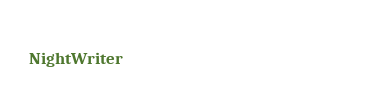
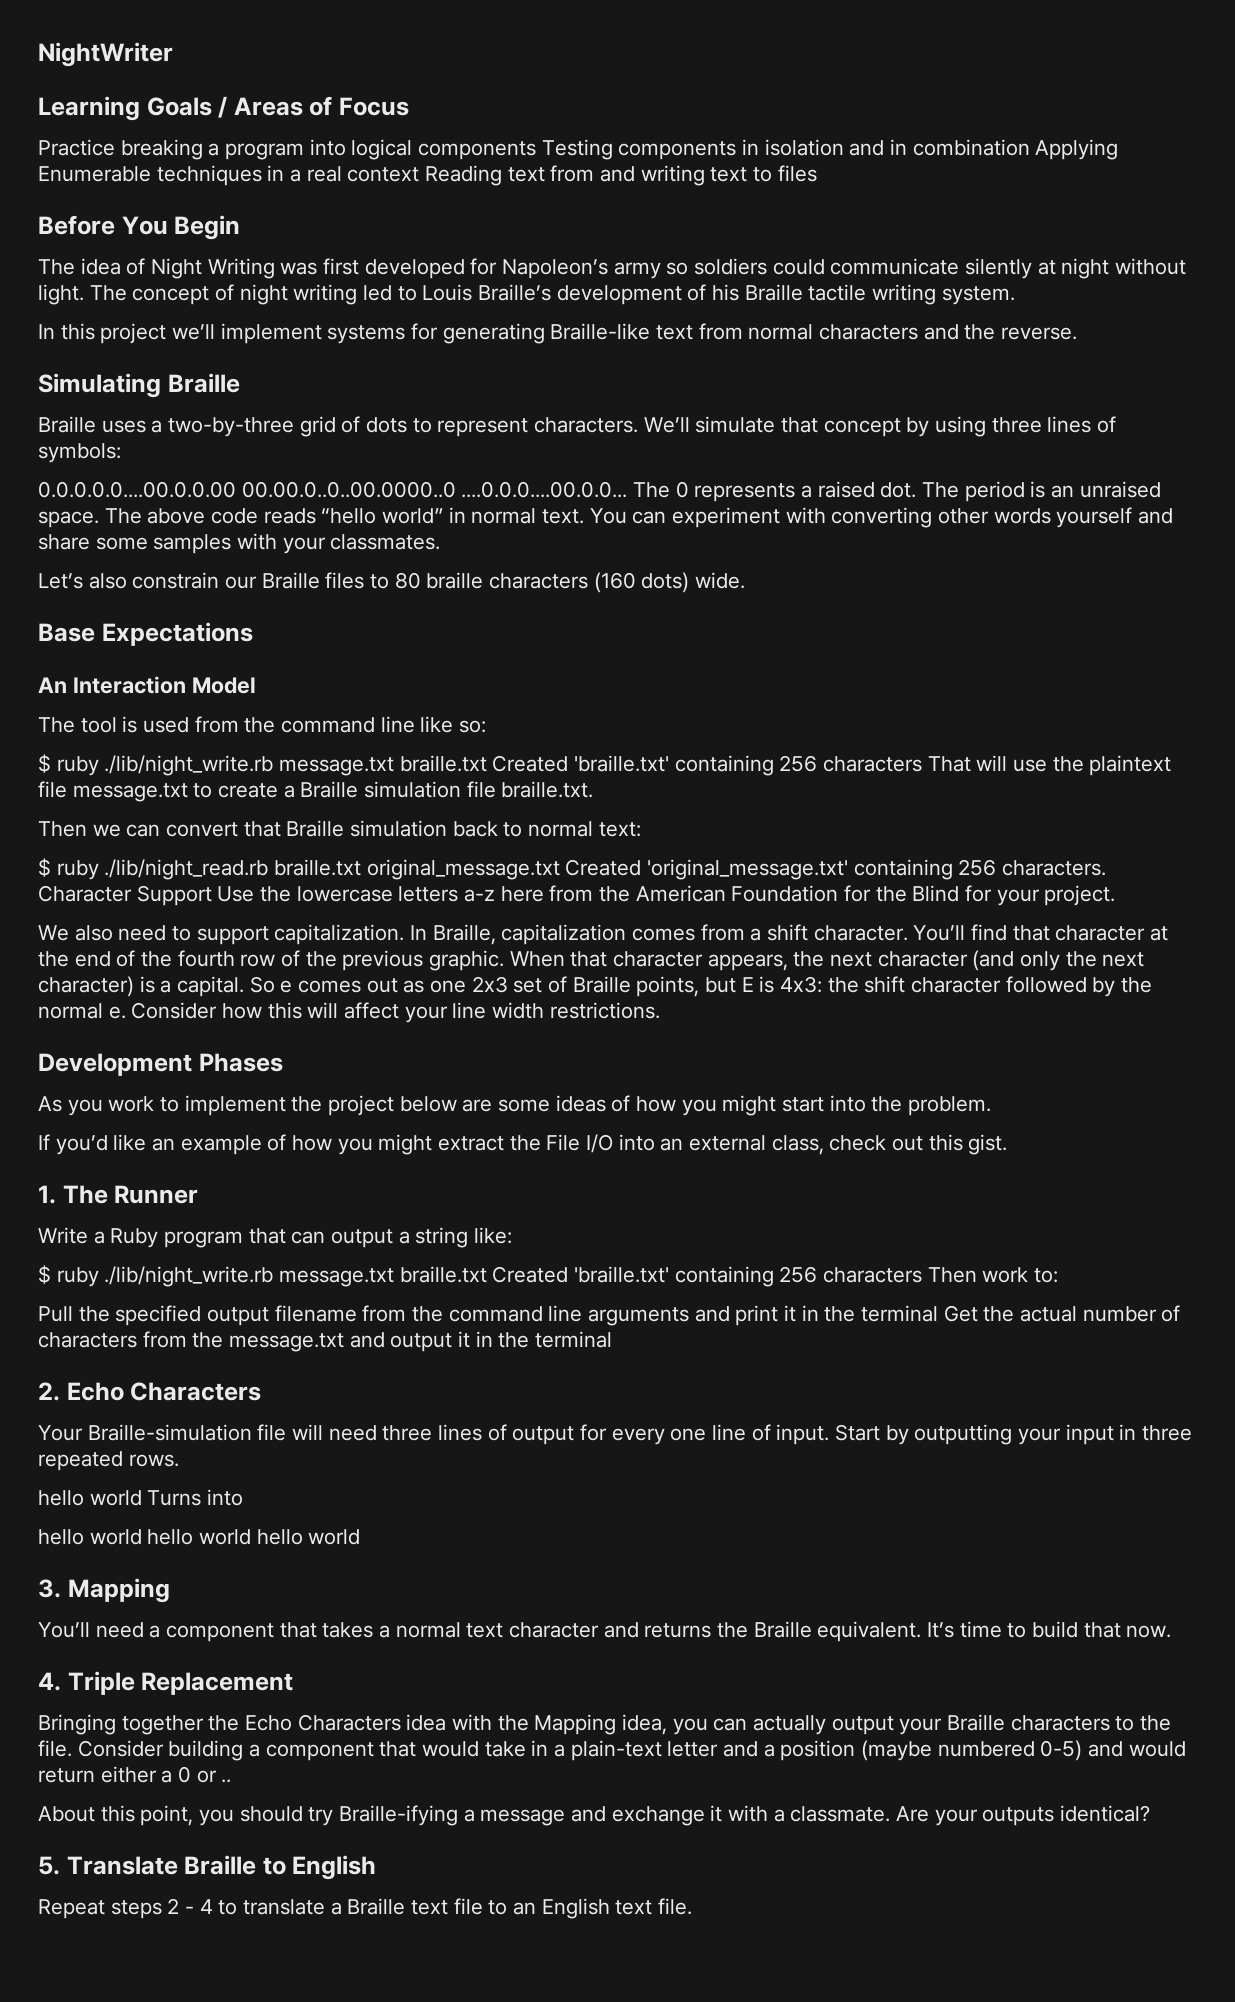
(123, 59) none -> [38,96,410,121] [38,139,1119,160] [38,165,817,186] [38,215,241,240] [38,258,1187,279] [38,284,1015,305] [38,323,1078,344] [38,373,240,398] [38,416,1117,437] [38,443,121,463] [38,481,1161,502] [38,507,1174,528] [38,533,441,554] [38,572,746,593] [38,622,253,646] [38,676,256,694] [38,716,487,733] [38,754,1172,776] [38,781,594,802] [38,820,641,837] [38,858,1107,880] [38,885,1116,906] [38,924,1169,945] [38,950,1145,971] [38,976,1153,997] [38,1002,660,1023] [38,1053,283,1076] [38,1095,992,1116] [38,1134,1008,1155] [38,1185,199,1204] [38,1227,513,1248] [38,1265,1059,1287] [38,1305,1181,1326] [38,1331,613,1352] [38,1382,262,1401] [38,1424,1193,1445] [38,1451,179,1471] [38,1489,244,1506] [38,1529,361,1545] [38,1578,170,1603] [38,1621,1172,1642] [38,1671,294,1695] [38,1714,1172,1735] [38,1740,1186,1761] [38,1766,232,1783] [38,1805,1151,1826] [38,1855,377,1880] [38,1898,693,1919] // Learning Goals / Areas of Focus // Practice breaking a program into logical components Testing components in isolation and in combination Applying Enumerable techniques in a real context Reading text from and writing text to files // Before You Begin // The idea of Night Writing was first developed for Napoleon’s army so soldiers could communicate silently at night without light. The concept of night writing led to Louis Braille’s development of his Braille tactile writing system. // In this project we’ll implement systems for generating Braille-like text from normal characters and the reverse. // Simulating Braille // Braille uses a two-by-three grid of dots to represent characters. We’ll simulate that concept by using three lines of symbols: // 0.0.0.0.0....00.0.0.00 00.00.0..0..00.0000..0 ....0.0.0....00.0.0... The 0 represents a raised dot. The period is an unraised space. The above code reads “hello world” in normal text. You can experiment with converting other words yourself and share some samples with your classmates. // Let’s also constrain our Braille files to 80 braille characters (160 dots) wide. // Base Expectations // An Interaction Model // The tool is used from the command line like so: // $ ruby ./lib/night_write.rb message.txt braille.txt Created 'braille.txt' containing 256 characters That will use the plaintext file message.txt to create a Braille simulation file braille.txt. // Then we can convert that Braille simulation back to normal text: // $ ruby ./lib/night_read.rb braille.txt original_message.txt Created 'original_message.txt' containing 256 characters. Character Support Use the lowercase letters a-z here from the American Foundation for the Blind for your project. // We also need to support capitalization. In Braille, capitalization comes from a shift character. You’ll find that character at the end of the fourth row of the previous graphic. When that character appears, the next character (and only the next character) is a capital. So e comes out as one 2x3 set of Braille points, but E is 4x3: the shift character followed by the normal e. Consider how this will affect your line width restrictions. // Development Phases // As you work to implement the project below are some ideas of how you might start into the problem. // If you’d like an example of how you might extract the File I/O into an external class, check out this gist. // 1. The Runner // Write a Ruby program that can output a string like: // $ ruby ./lib/night_write.rb message.txt braille.txt Created 'braille.txt' containing 256 characters Then work to: // Pull the specified output filename from the command line arguments and print it in the terminal Get the actual number of characters from the message.txt and output it in the terminal // 2. Echo Characters // Your Braille-simulation file will need three lines of output for every one line of input. Start by outputting your input in three repeated rows. // hello world Turns into // hello world hello world hello world // 3. Mapping // You’ll need a component that takes a normal text character and returns the Braille equivalent. It’s time to build that now. // 4. Triple Replacement // Bringing together the Echo Characters idea with the Mapping idea, you can actually output your Braille characters to the file. Consider building a component that would take in a plain-text letter and a position (maybe numbered 0-5) and would return either a 0 or .. // About this point, you should try Braille-ifying a message and exchange it with a classmate. Are your outputs identical? // 5. Translate Braille to English // Repeat steps 2 - 4 to translate a Braille text file to an English text file.

